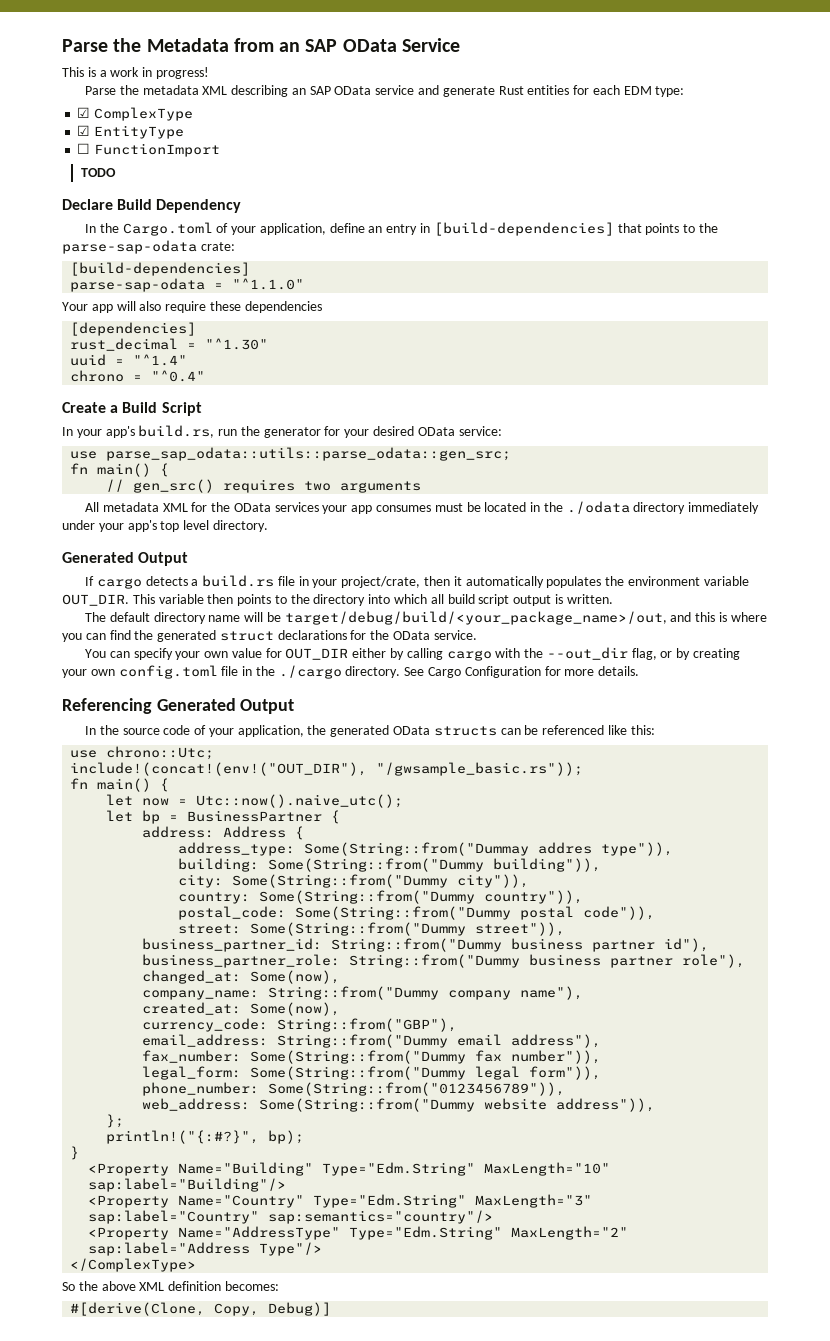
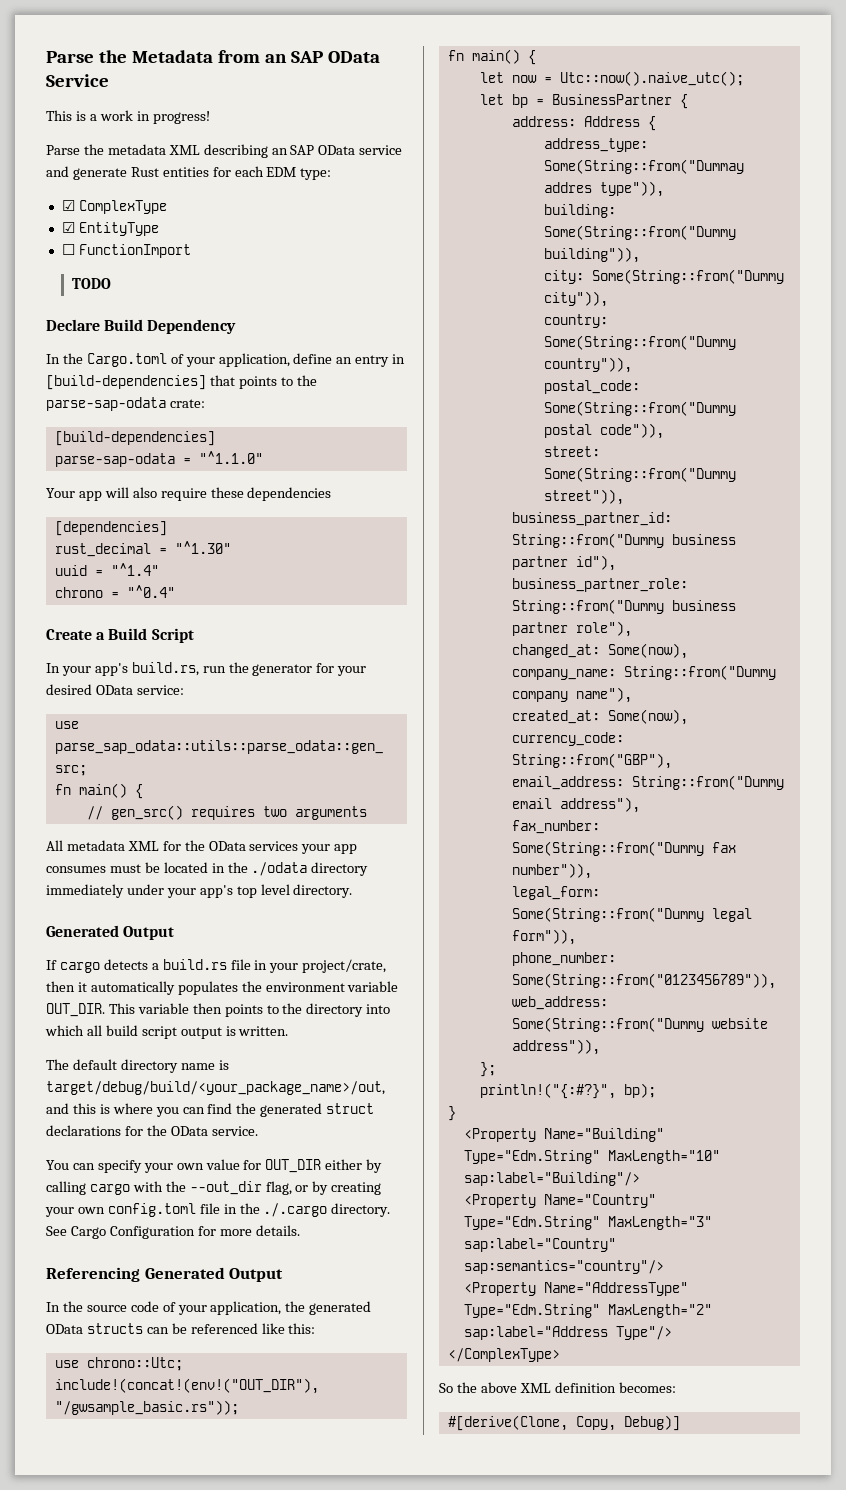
[244,612,281,622] will be -> [218,1060,229,1070] is
[278,665,342,679] ./cargo -> [263,1203,328,1217] ./.cargo

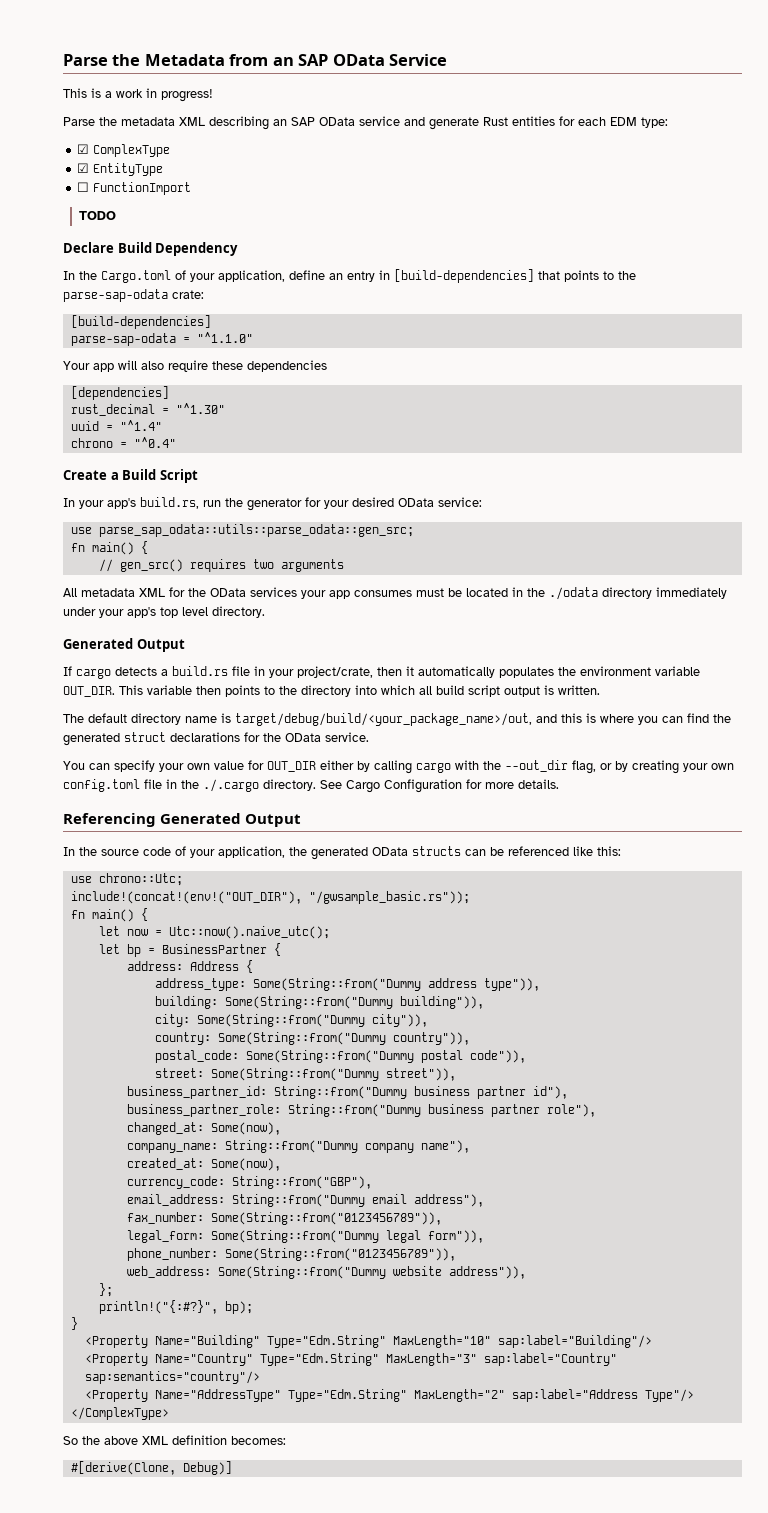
[543,159,744,174] [543,182,592,193] Some(String::from("Dummay addres -> [252,978,477,991] Some(String::from("Dummy address
[511,841,736,856] [511,863,592,879] Some(String::from("Dummy fax number")), -> [210,1212,442,1225] Some(String::from("0123456789")),
[575,1416,616,1431] Copy, -> (176, 1468) none

